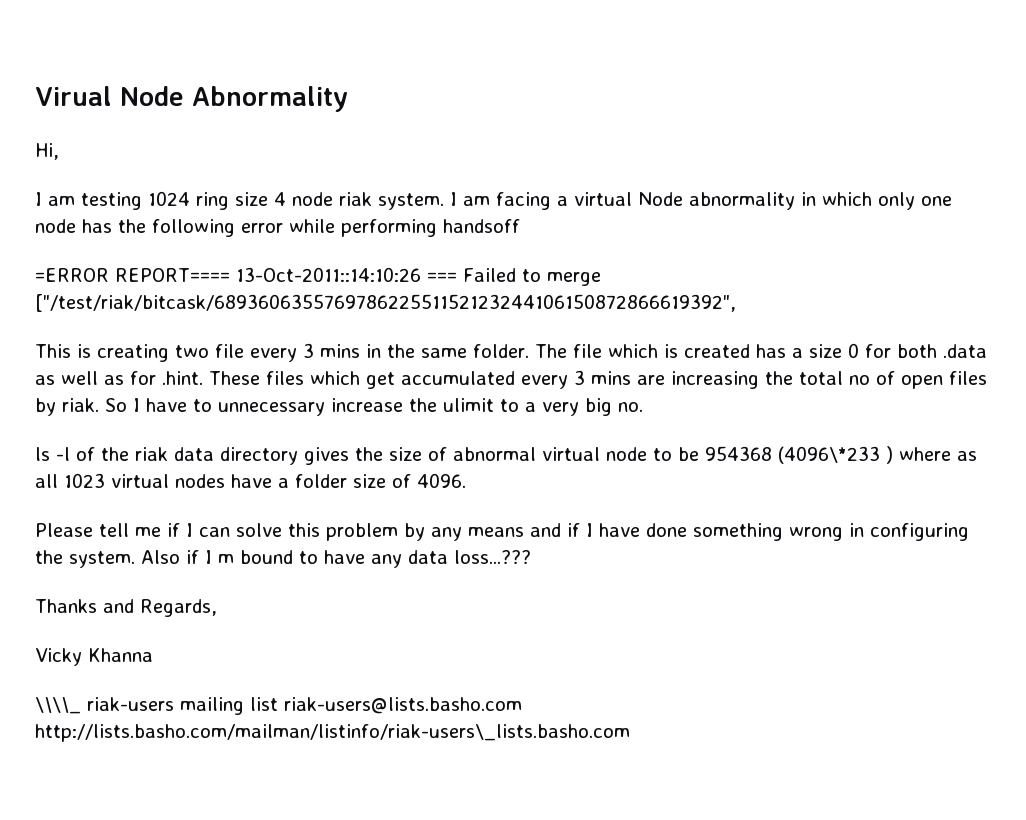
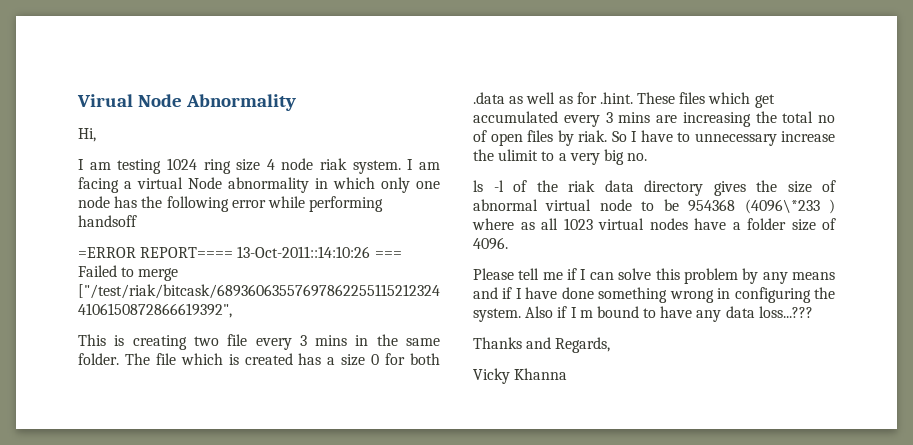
[35,697,522,715] [35,724,630,742] // \\\\_ riak-users mailing list riak-users@lists.basho.com http://lists.basho.com/mailman/listinfo/riak-users\_lists.basho.com -> (568, 374) none

